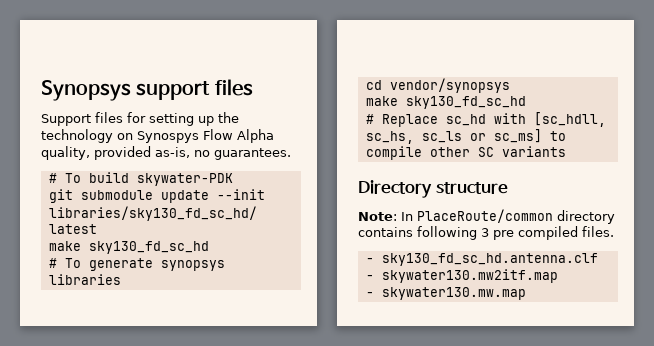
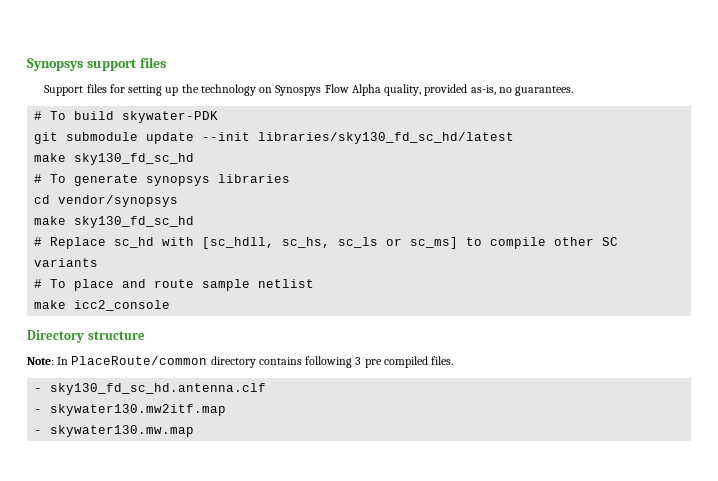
(566, 151) none -> [34,279,315,291] [34,300,171,311] // # To place and route sample netlist // make icc2_console

